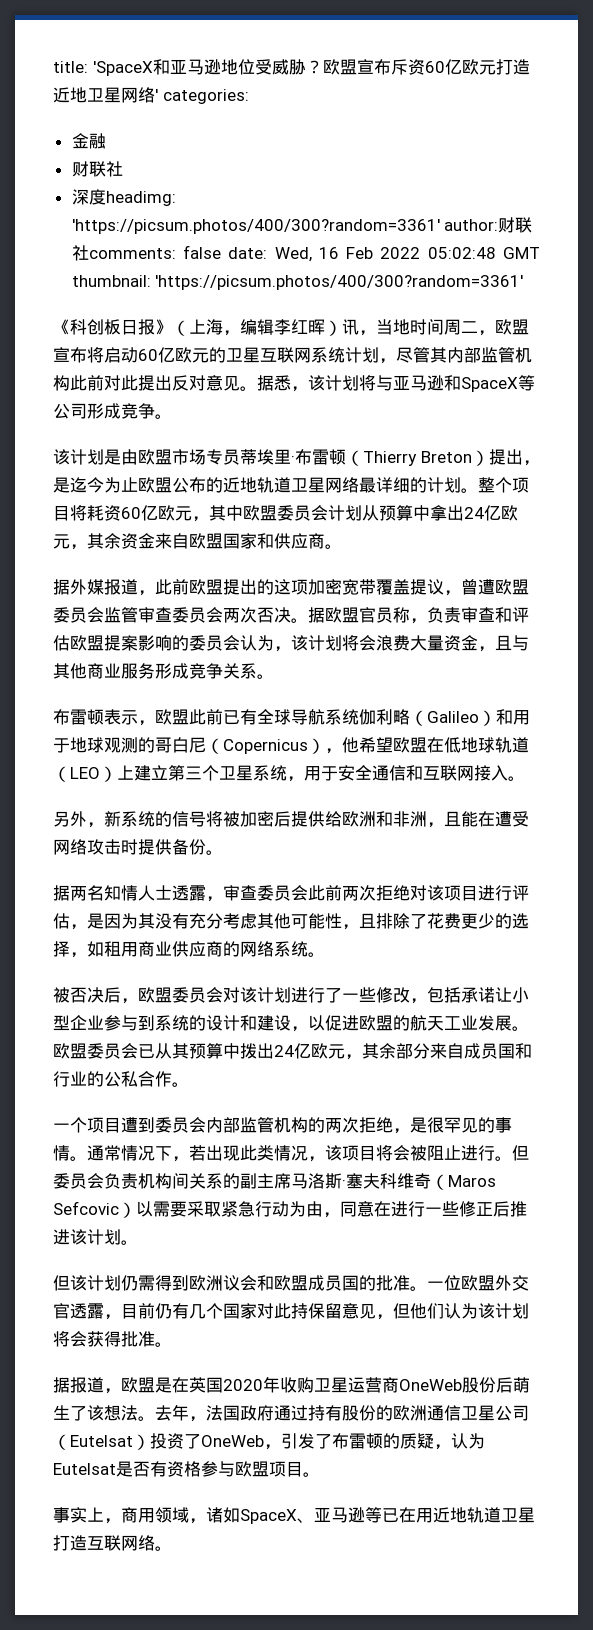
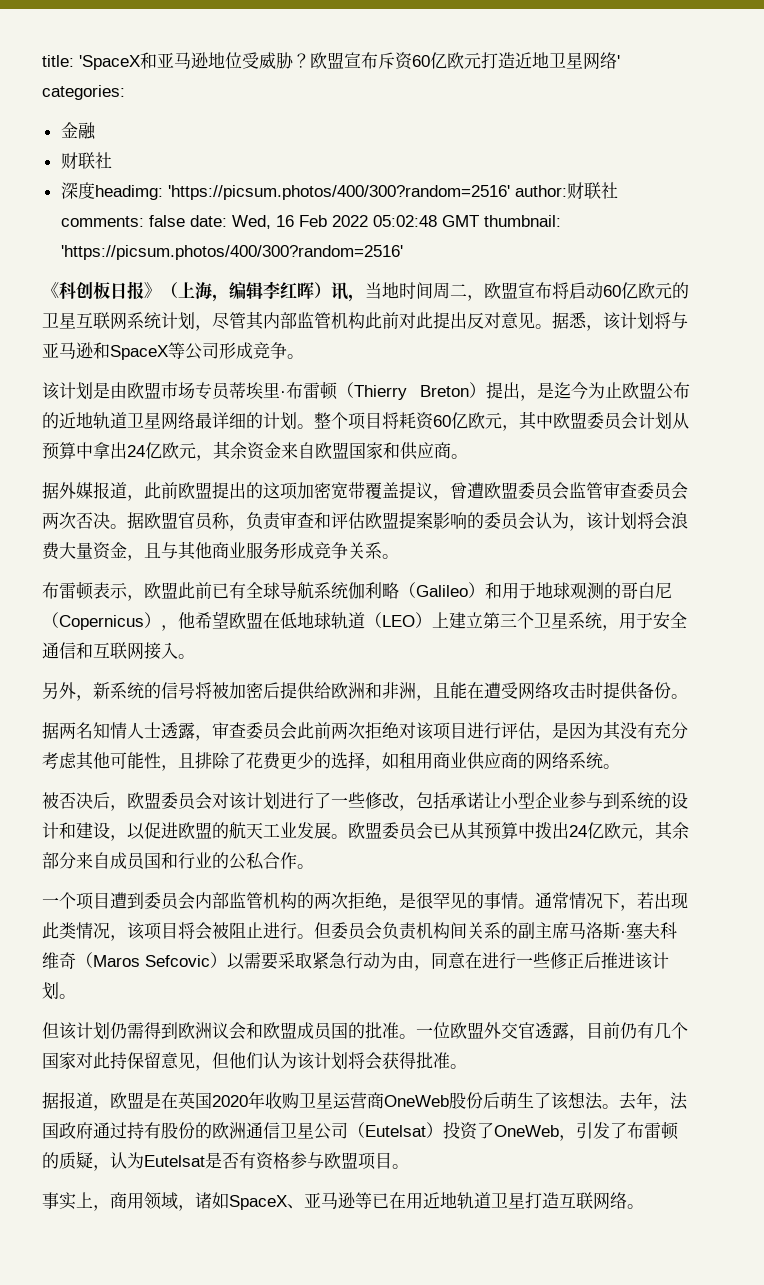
[71,219,440,234] 'https://picsum.photos/400/300?random=3361' -> [167,185,510,200] 'https://picsum.photos/400/300?random=2516'
[155,275,524,290] 'https://picsum.photos/400/300?random=3361' -> [60,245,403,260] 'https://picsum.photos/400/300?random=2516'

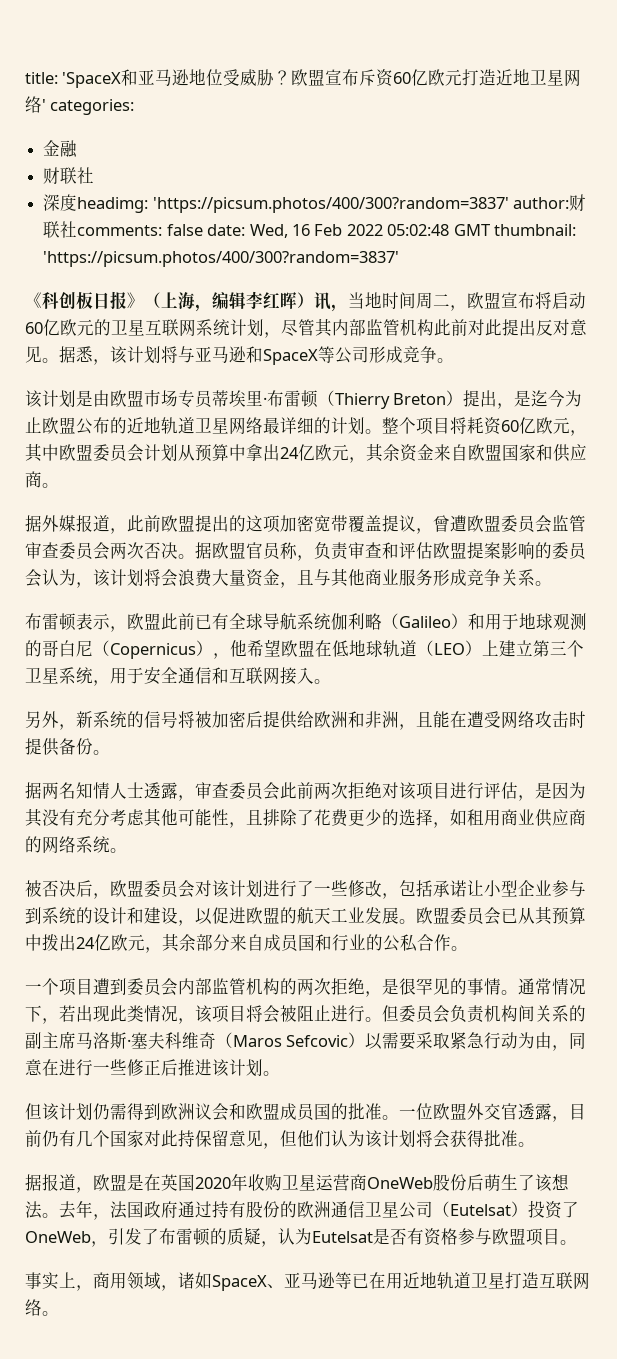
[167,185,510,200] 'https://picsum.photos/400/300?random=2516' -> [152,197,509,213] 'https://picsum.photos/400/300?random=3837'
[60,245,403,260] 'https://picsum.photos/400/300?random=2516' -> [43,251,400,267] 'https://picsum.photos/400/300?random=3837'

